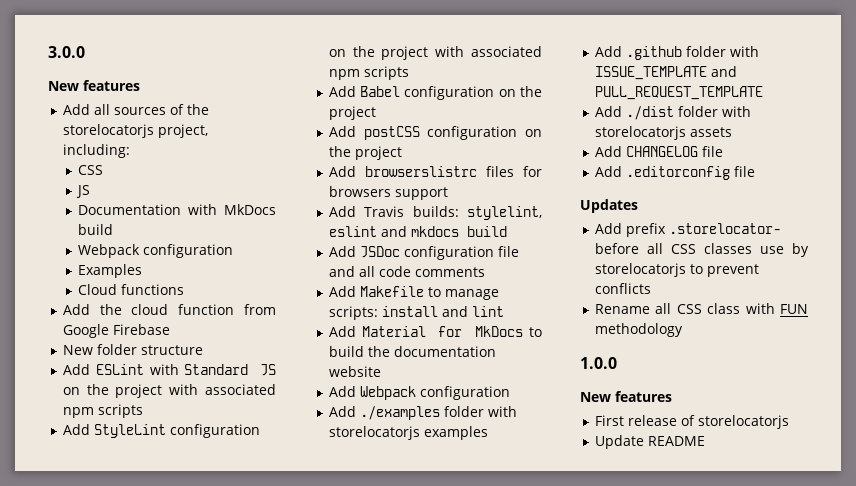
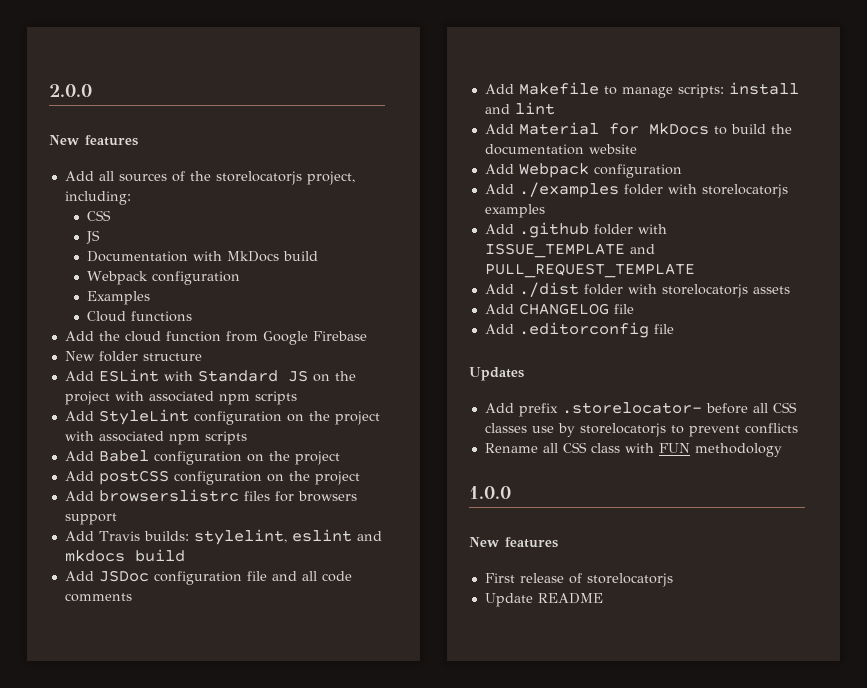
[48,46,85,58] 3.0.0 -> [49,84,92,97] 2.0.0

